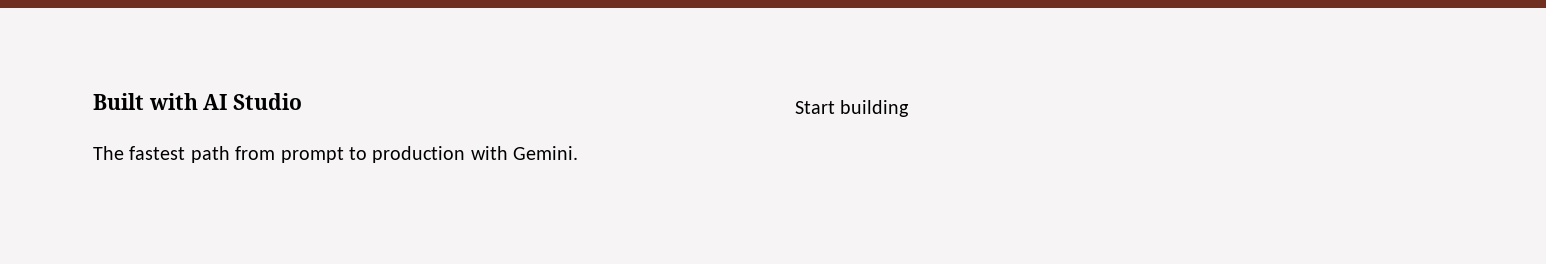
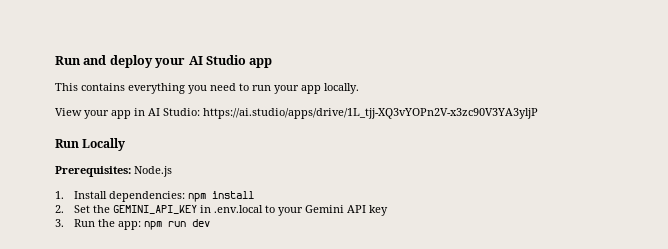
[93,93,303,110] [93,146,579,163] [795,100,910,117] Built with AI Studio // The fastest path from prompt to production with Gemini. // Start building -> [55,55,273,68] [55,83,359,94] [55,108,538,119] [55,138,126,151] [55,166,172,177] [55,191,255,202] [55,205,389,216] [55,219,211,230] Run and deploy your AI Studio app // This contains everything you need to run your app locally. // View your app in AI Studio: https://ai.studio/apps/drive/1L_tjj-XQ3vYOPn2V-x3zc90V3YA3yljP // Run Locally // Prerequisites: Node.js // 1. Install dependencies: npm install // 2. Set the GEMINI_API_KEY in .env.local to your Gemini API key // 3. Run the app: npm run dev

